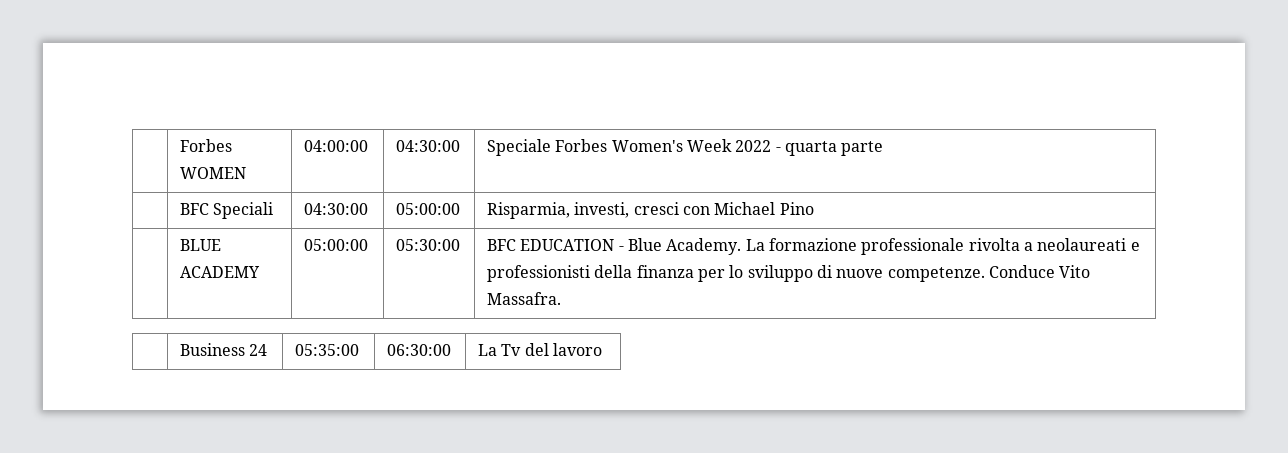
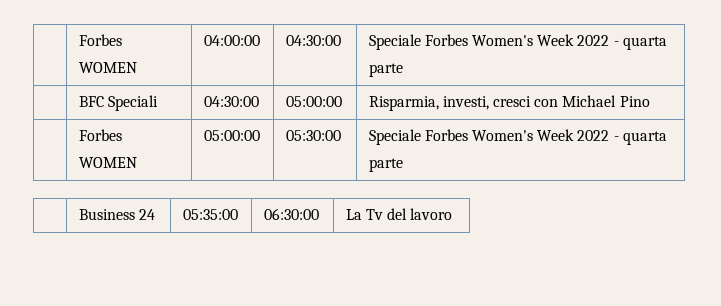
[180,239,222,251] [180,266,261,278] BLUE ACADEMY -> [78,129,122,141] [78,157,137,168] Forbes WOMEN
[487,238,1140,255] [487,265,1091,282] [487,292,562,305] BFC EDUCATION - Blue Academy. La formazione professionale rivolta a neolaureati e professionisti della finanza per lo sviluppo di nuove competenze. Conduce Vito Massafra. -> [368,129,667,145] [368,158,403,172] Speciale Forbes Women's Week 2022 - quarta parte

